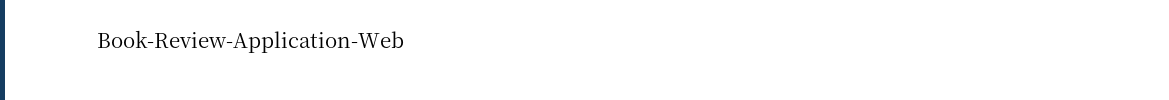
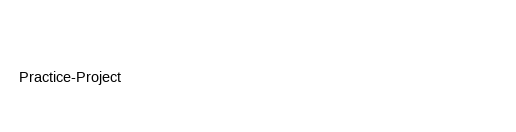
[97,30,404,53] Book-Review-Application-Web -> [19,71,121,85] Practice-Project

